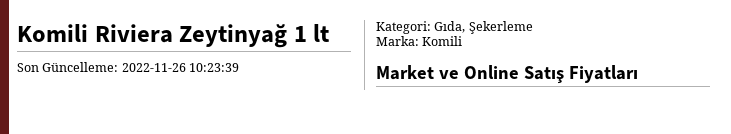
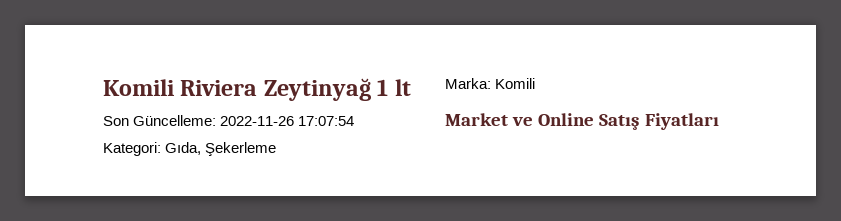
[189,63,240,72] 10:23:39 -> [298,116,355,126] 17:07:54

